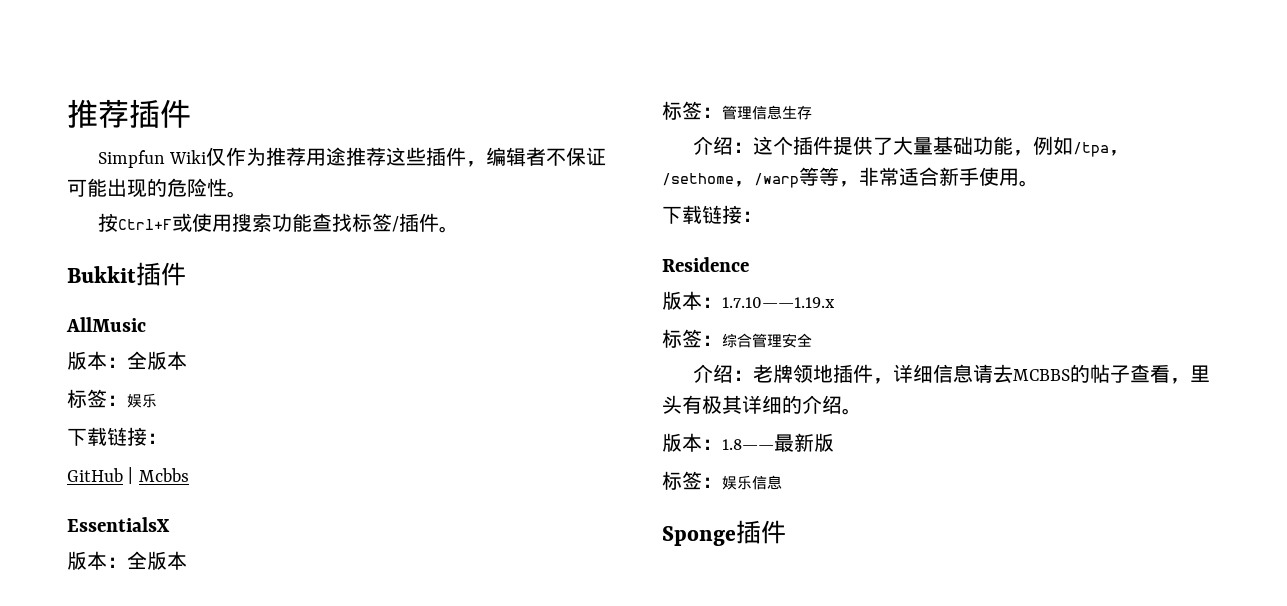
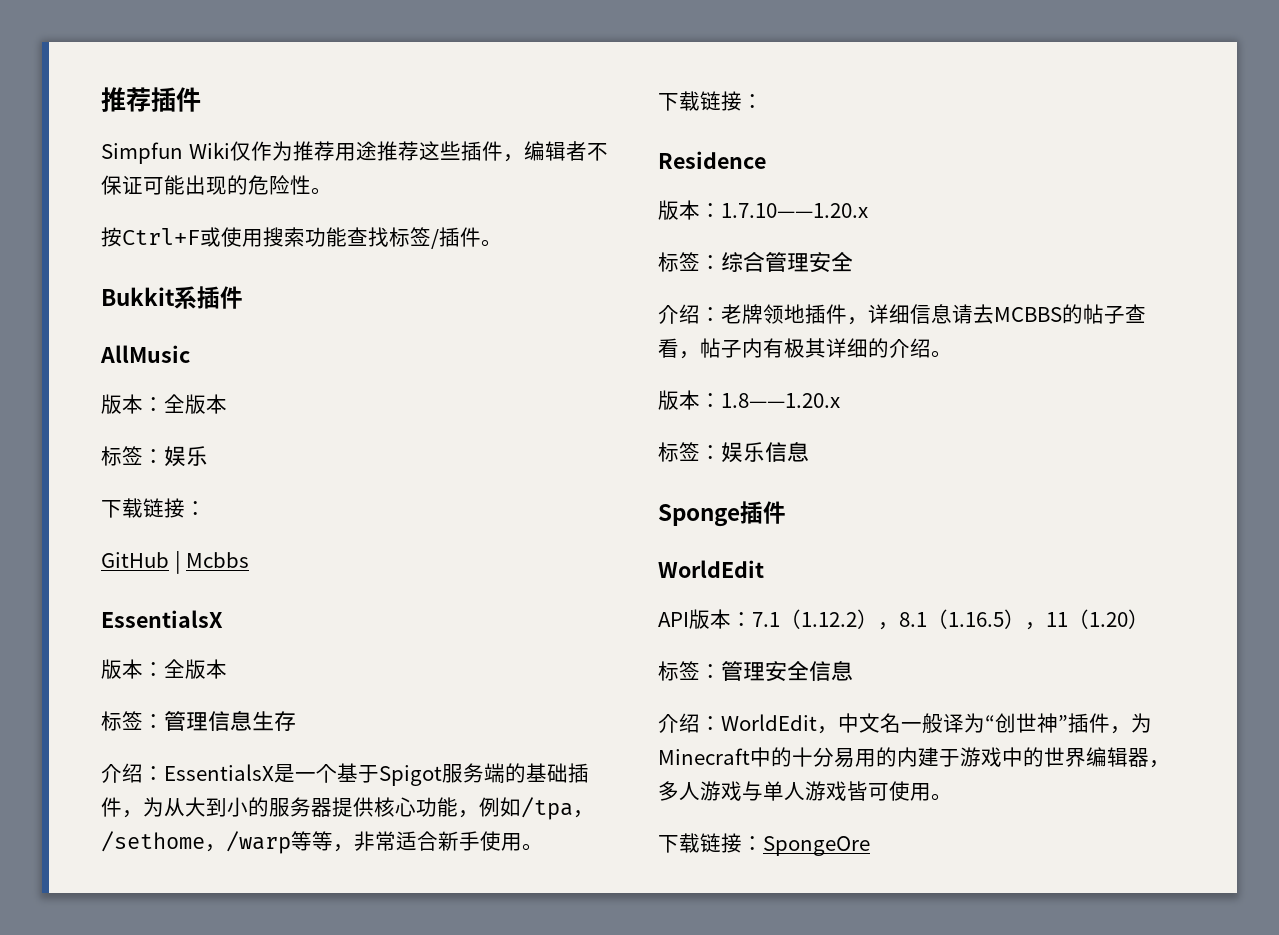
(136, 274) none -> [174,286,197,309] 系
[752,136,973,155] 这个插件提供了大量基础 -> [164,763,589,786] [101,797,416,818] EssentialsX是一个基于Spigot服务端的基础插件，为从大到小的服务器提供核心
[722,297,835,308] 1.7.10——1.19.x -> [721,203,868,218] 1.7.10——1.20.x
[1189,365,1210,383] [662,395,682,414] 里头 -> [700,338,763,358] 帖子内
[722,433,834,452] 1.8——最新版 -> [721,393,840,408] 1.8——1.20.x
(786, 532) none -> [658,560,764,578] [658,609,1149,630] [658,660,853,682] [658,713,1152,734] [658,747,1170,768] [658,781,952,801] [658,833,870,856] // WorldEdit // API版本：7.1（1.12.2），8.1（1.16.5），11（1.20） // 标签：管理安全信息 // 介绍：WorldEdit，中文名一般译为“创世神”插件，为Minecraft中的十分易用的内建于游戏中的世界编辑器，多人游戏与单人游戏皆可使用。 // 下载链接：SpongeOre

